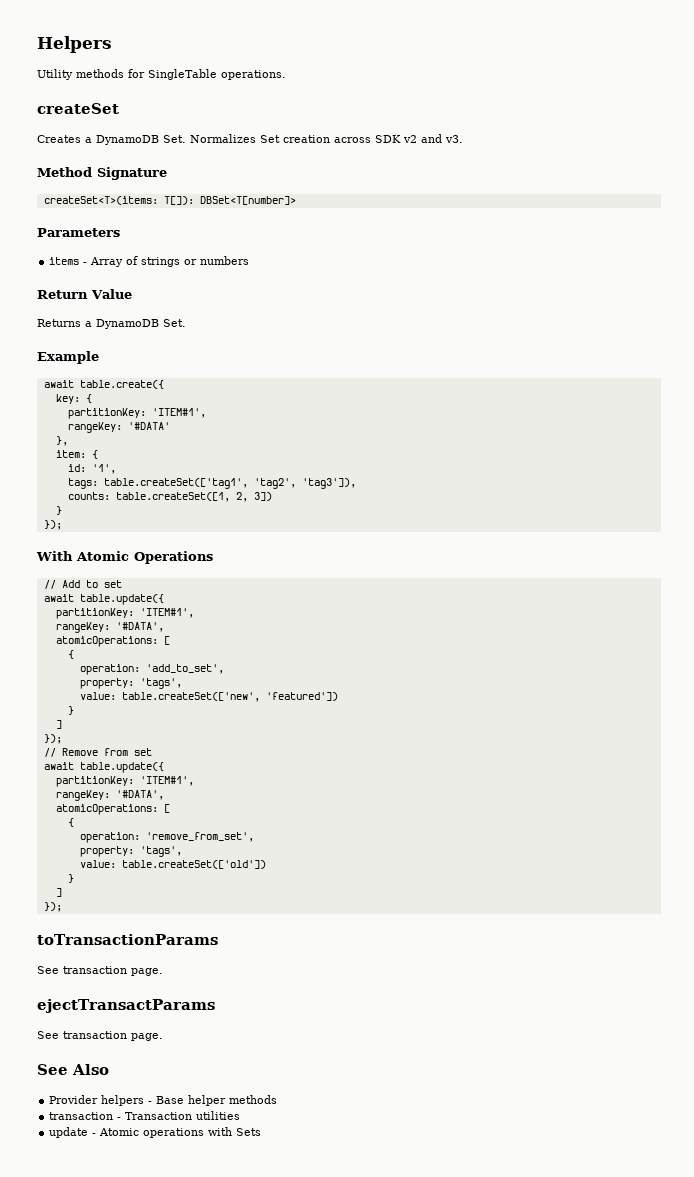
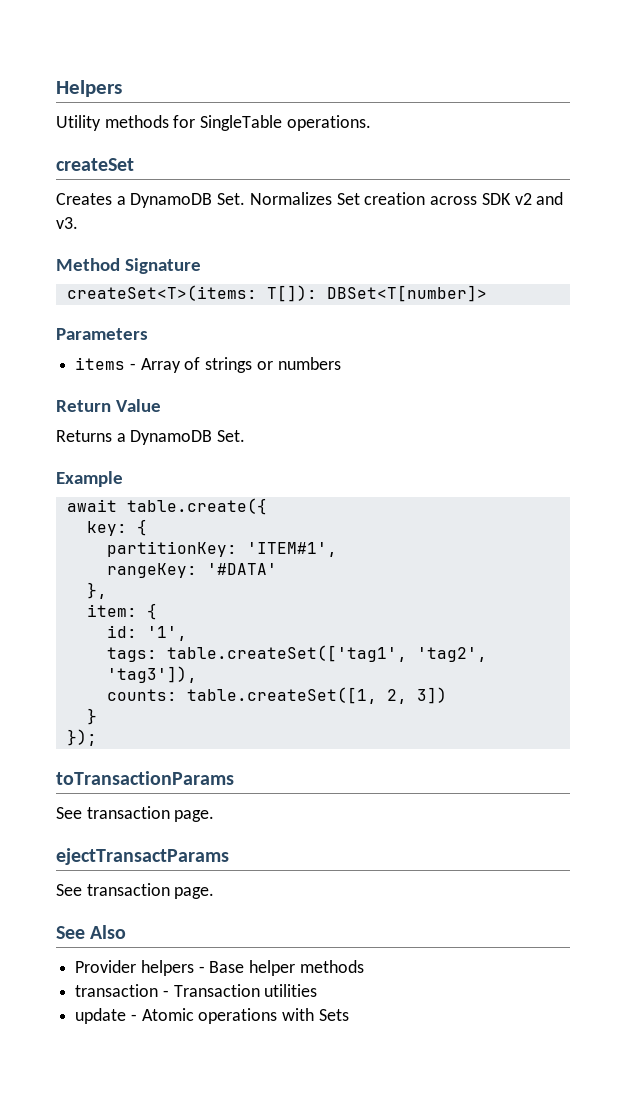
[36,551,213,564] [43,580,122,589] [43,594,164,605] [55,608,194,619] [55,622,164,633] [55,636,170,647] [67,650,74,659] [79,664,224,675] [79,678,182,689] [79,692,338,702] [67,706,74,715] [55,720,62,729] [43,734,62,744] [43,748,152,757] [43,762,164,773] [55,776,194,787] [55,790,164,801] [55,804,170,815] [67,818,74,827] [79,832,254,843] [79,846,182,857] [79,860,266,869] [67,874,74,883] [55,888,62,897] [43,902,62,912] // With Atomic Operations // // Add to set // await table.update({ // partitionKey: 'ITEM#1', // rangeKey: '#DATA', // atomicOperations: [ // { // operation: 'add_to_set', // property: 'tags', // value: table.createSet(['new', 'featured']) // } // ] // }); // // Remove from set // await table.update({ // partitionKey: 'ITEM#1', // rangeKey: '#DATA', // atomicOperations: [ // { // operation: 'remove_from_set', // property: 'tags', // value: table.createSet(['old']) // } // ] // }); -> (97, 737) none

